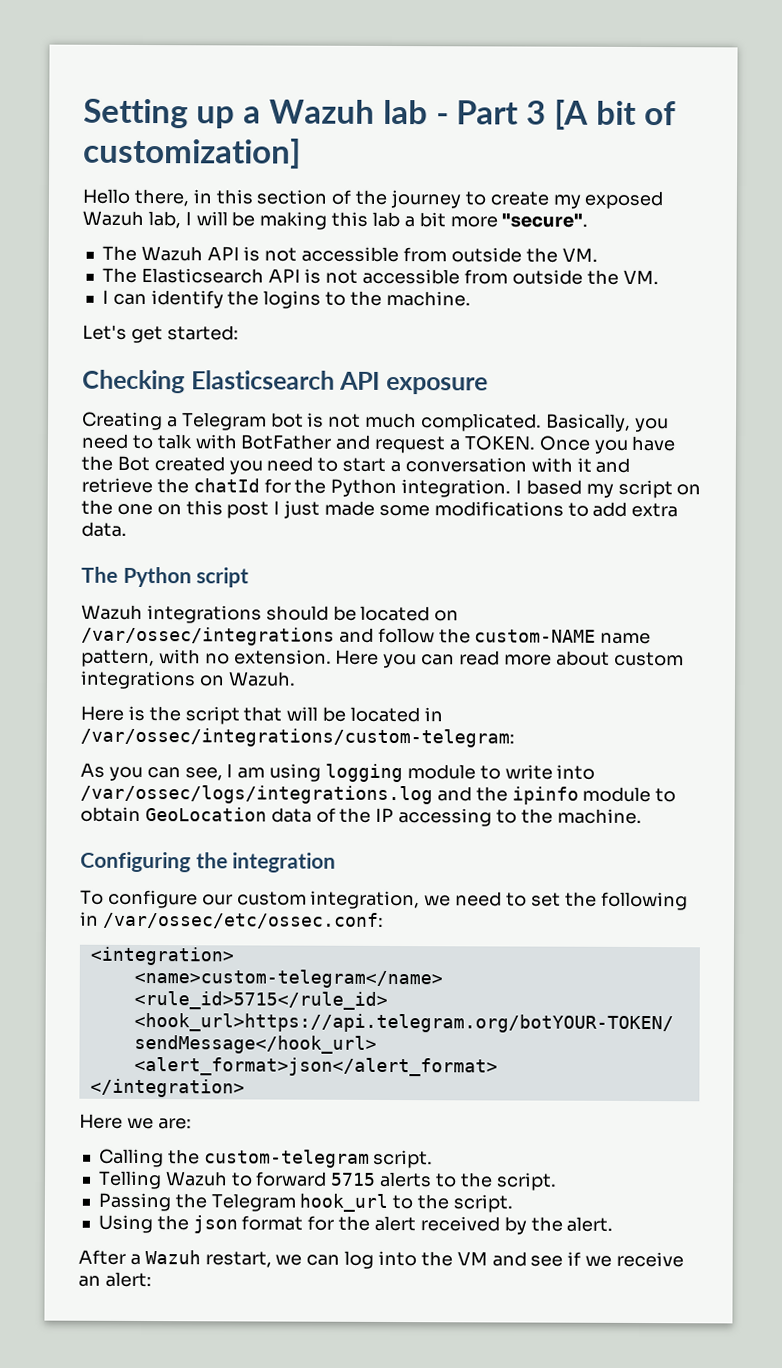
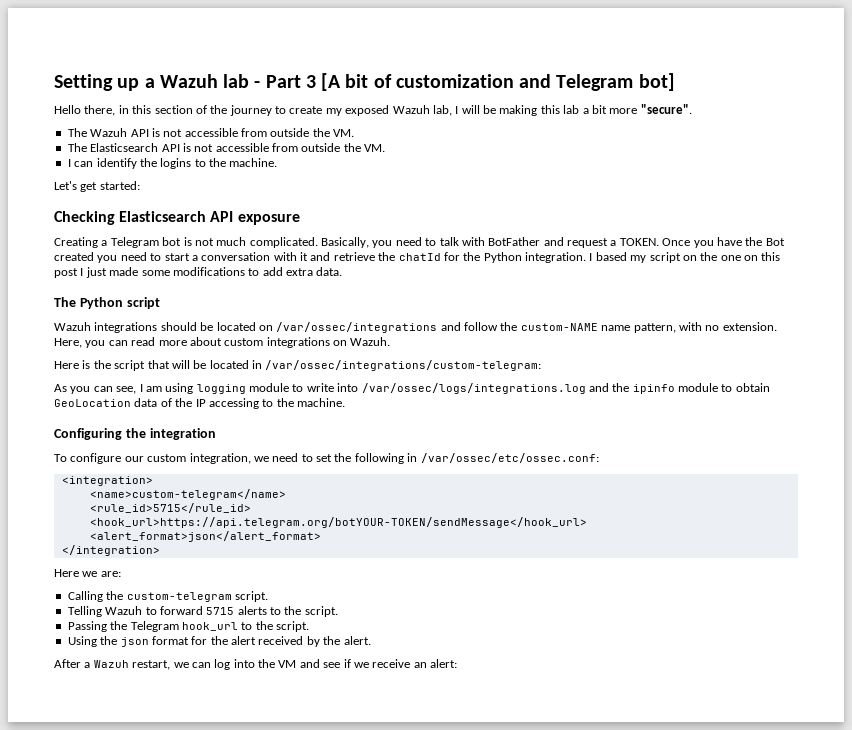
[83,137,301,169] customization] -> [395,73,675,91] customization and Telegram bot]
[335,649,380,665] Here -> [54,338,82,348] Here,

